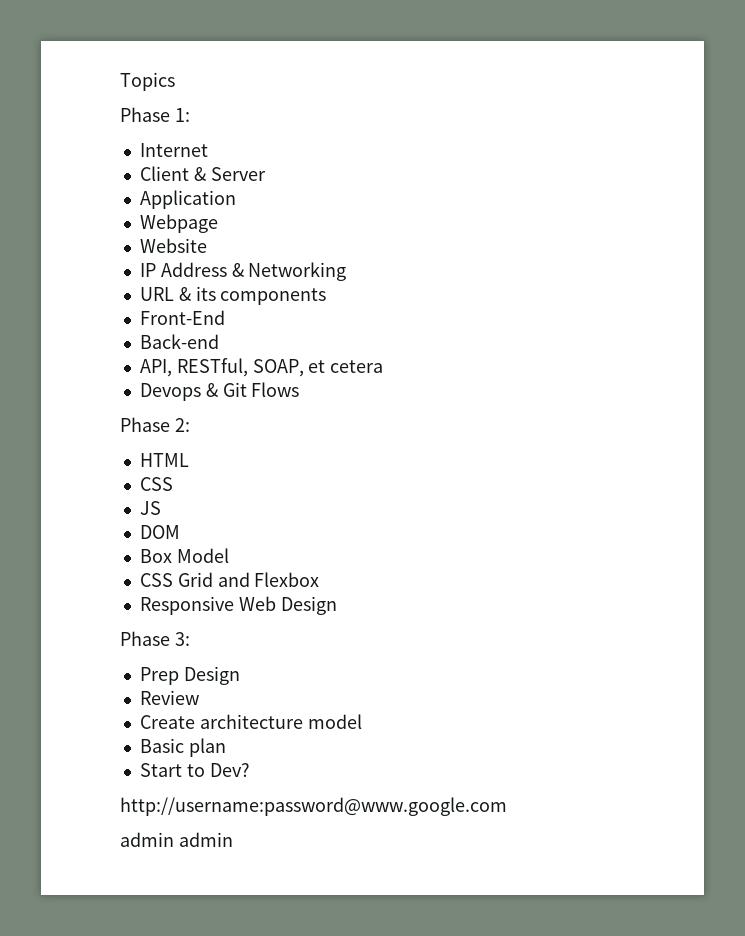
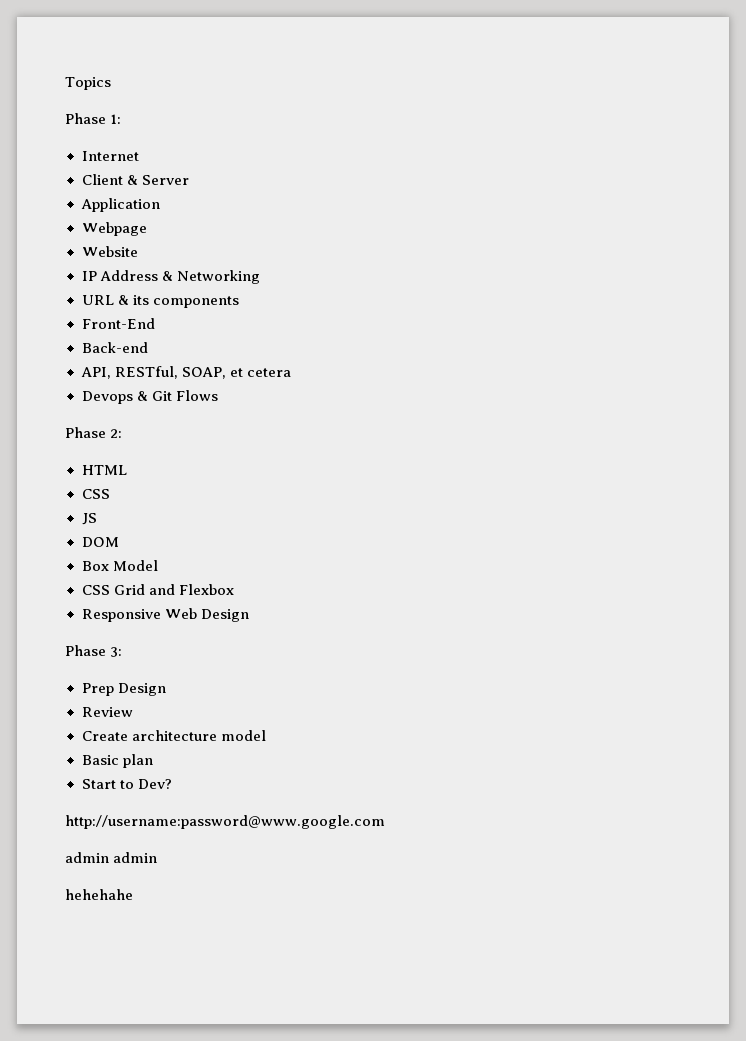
(233, 839) none -> [65,889,133,900] // hehehahe

